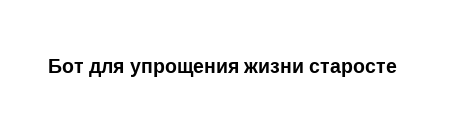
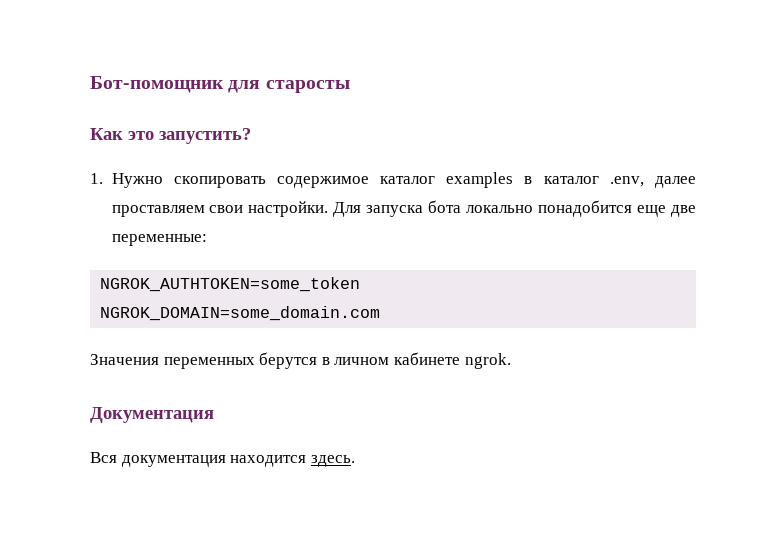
[48,59,398,77] Бот для упрощения жизни старосте -> [90,76,350,93] [90,128,251,144] [90,172,696,188] [111,200,696,217] [111,234,207,246] [100,277,361,292] [100,306,381,321] [90,352,511,369] [90,407,214,423] [90,452,355,467] Бот-помощник для старосты // Как это запустить? // 1. Нужно скопировать содержимое каталог examples в каталог .env, далее проставляем свои настройки. Для запуска бота локально понадобится еще две переменные: // NGROK_AUTHTOKEN=some_token // NGROK_DOMAIN=some_domain.com // Значения переменных берутся в личном кабинете ngrok. // Документация // Вся документация находится здесь.

